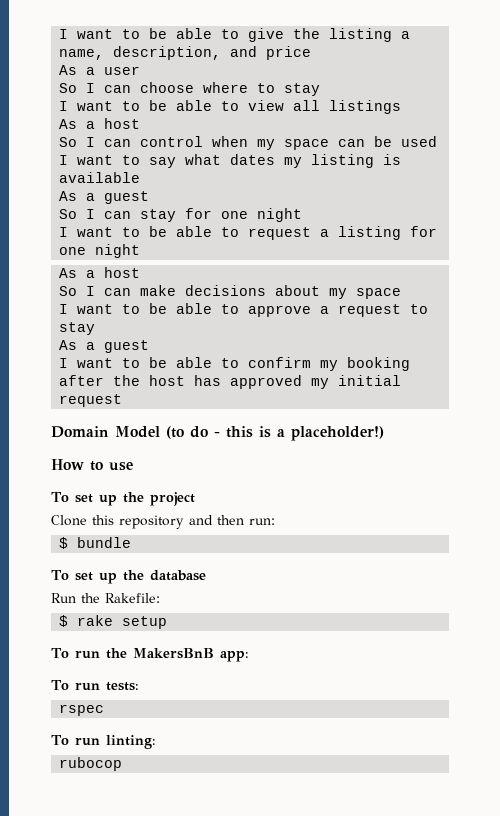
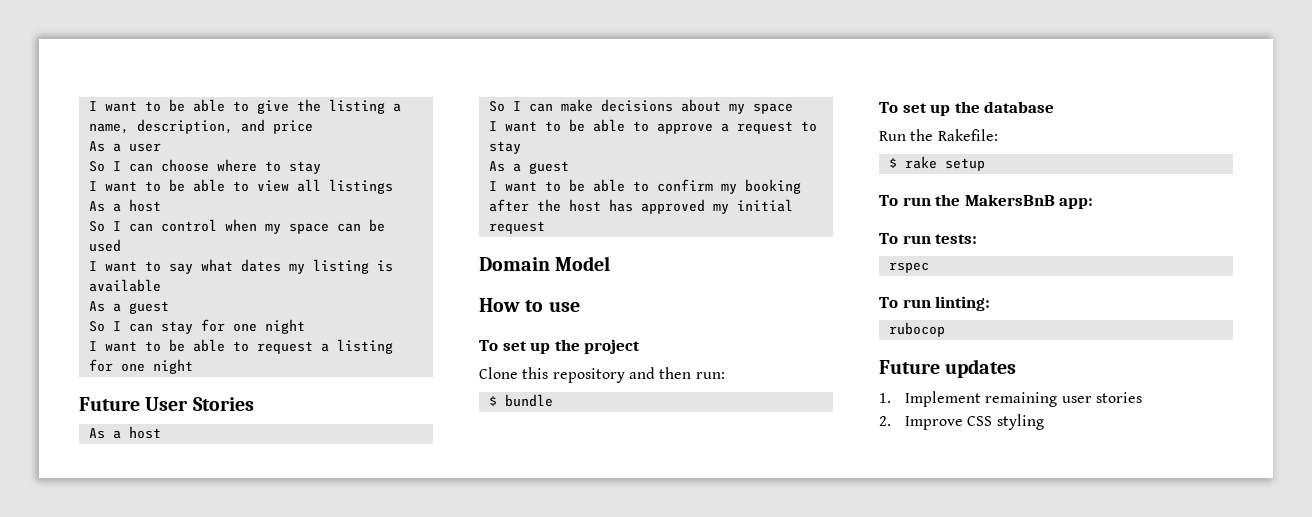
(141, 251) none -> [79,397,254,411] // Future User Stories
[166,426,384,441] (to do - this is a placeholder!) -> (611, 263) none
(123, 764) none -> [879,359,1017,378] [879,391,1142,407] [879,414,1044,430] // Future updates // 1. Implement remaining user stories // 2. Improve CSS styling

